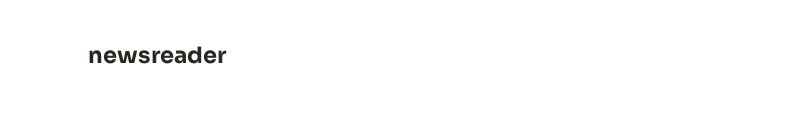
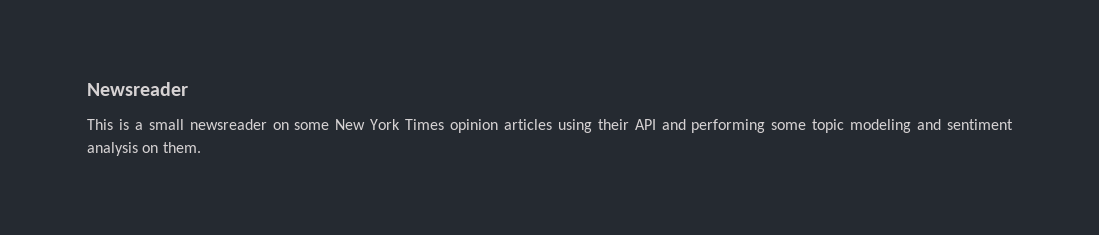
[88,46,227,64] newsreader -> [87,82,188,96] [87,119,1014,133] [87,142,201,156] Newsreader // This is a small newsreader on some New York Times opinion articles using their API and performing some topic modeling and sentiment analysis on them.

